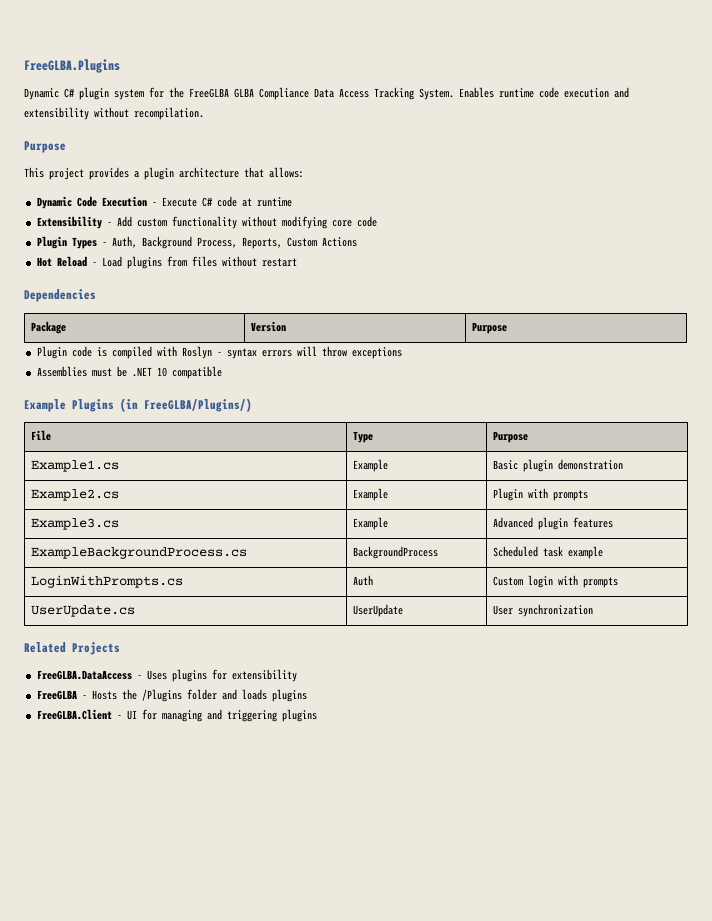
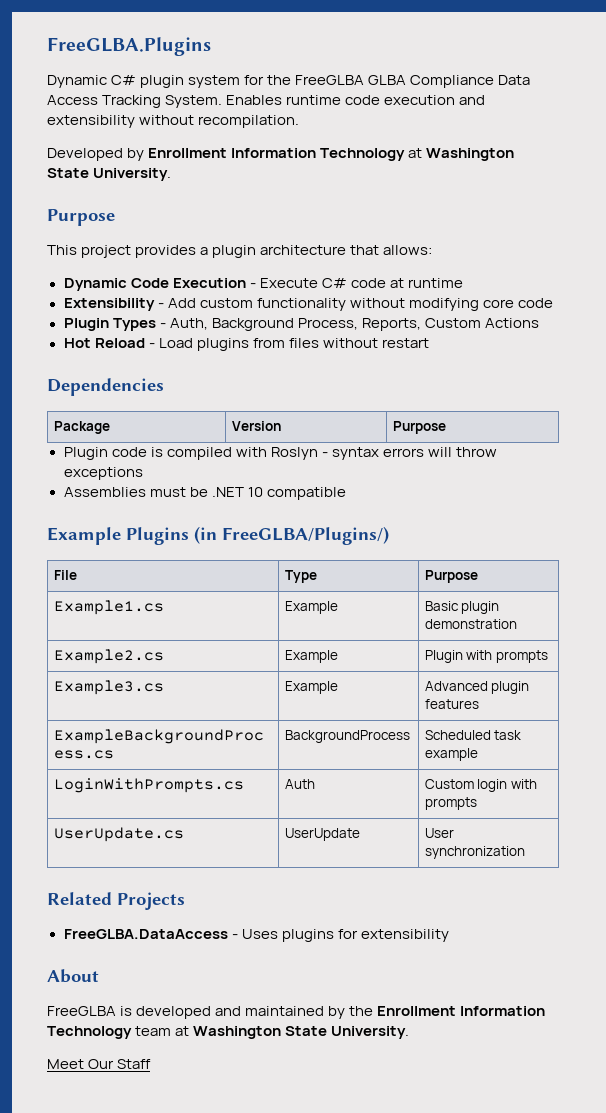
(204, 113) none -> [47,148,515,161] [47,168,172,181] // Developed by Enrollment Information Technology at Washington State University.
[36,689,307,702] [36,709,317,722] // FreeGLBA - Hosts the /Plugins folder and loads plugins // FreeGLBA.Client - UI for managing and triggering plugins -> [47,969,99,983] [47,1006,546,1019] [47,1026,410,1039] [47,1059,152,1069] // About // FreeGLBA is developed and maintained by the Enrollment Information Technology team at Washington State University. // Meet Our Staff

